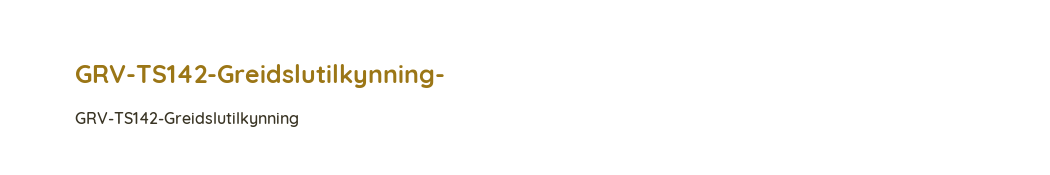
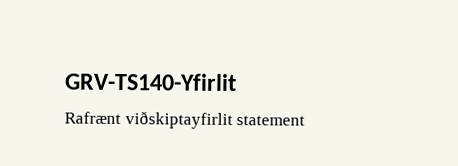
[75,64,445,88] [75,112,299,127] GRV-TS142-Greidslutilkynning- // GRV-TS142-Greidslutilkynning -> [64,72,237,92] [64,111,306,130] GRV-TS140-Yfirlit // Rafrænt viðskiptayfirlit statement

